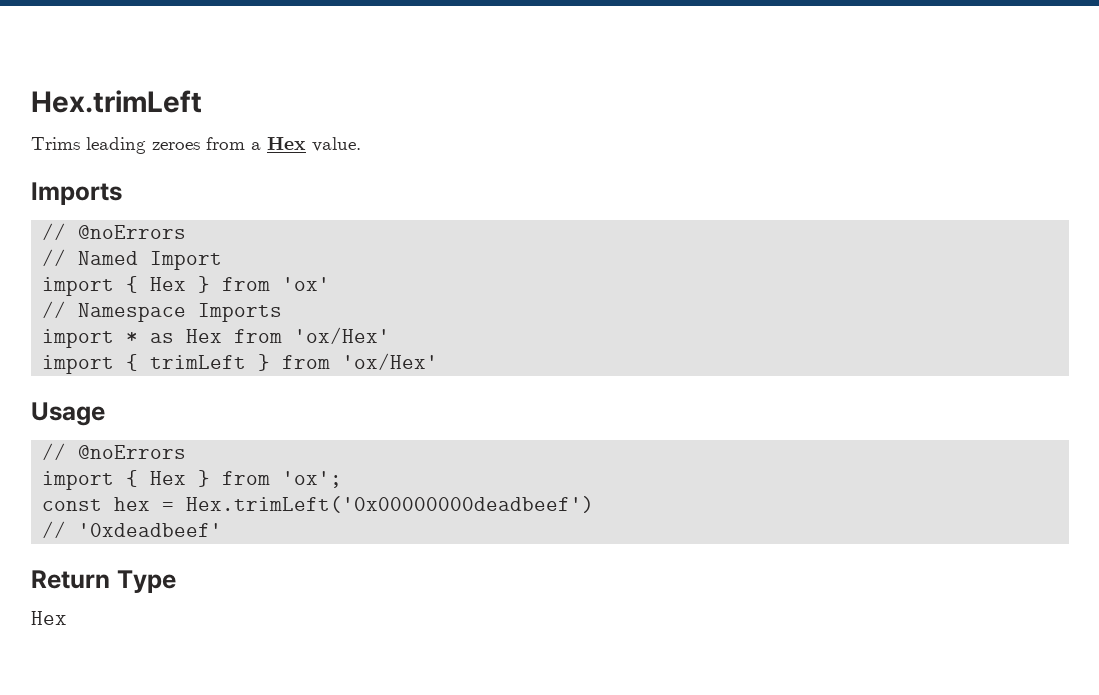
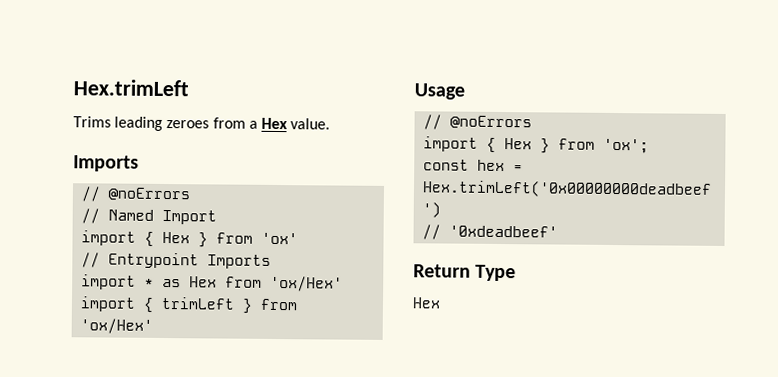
[78,303,187,322] Namespace -> [108,252,200,269] Entrypoint

